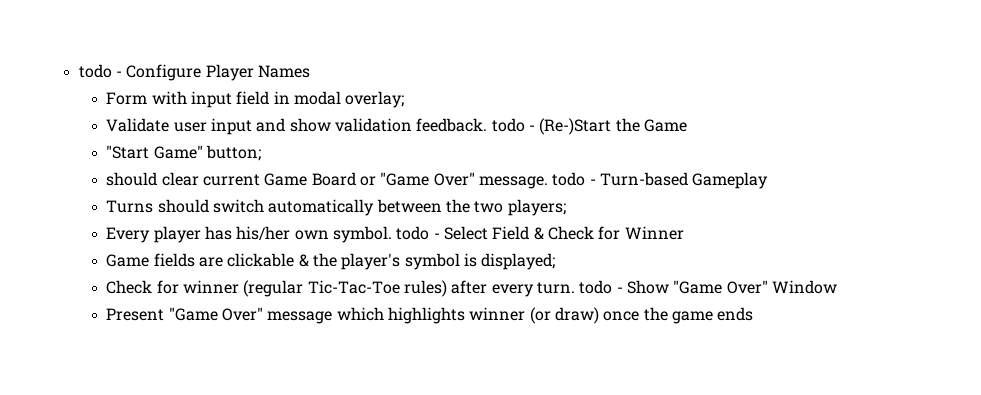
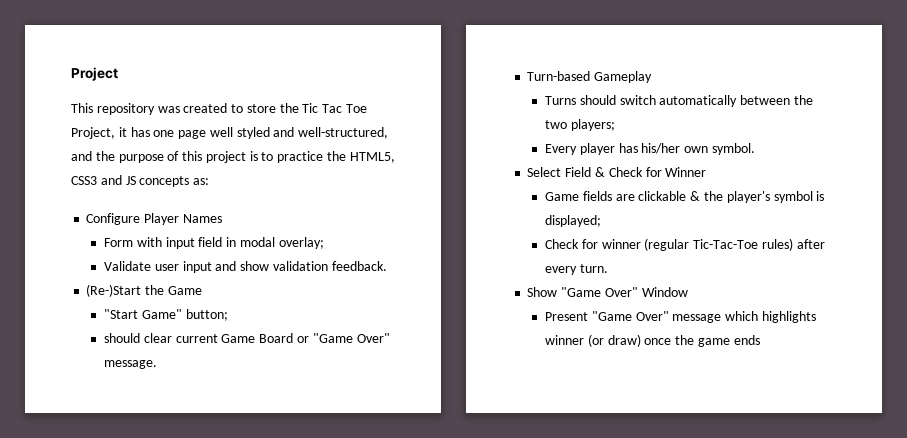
[78,64,122,78] todo - -> [71,67,118,81] [71,103,368,115] [71,127,389,139] [71,151,395,163] [71,175,210,187] Project // This repository was created to store the Tic Tac Toe Project, it has one page well styled and well-structured, and the purpose of this project is to practice the HTML5, CSS3 and JS concepts as: //
[491,118,535,132] todo - -> (387, 266) //
[552,172,596,186] todo - -> (158, 364) //
[396,226,440,240] todo - -> (755, 149) //
[579,280,623,294] todo - -> (608, 268) //

